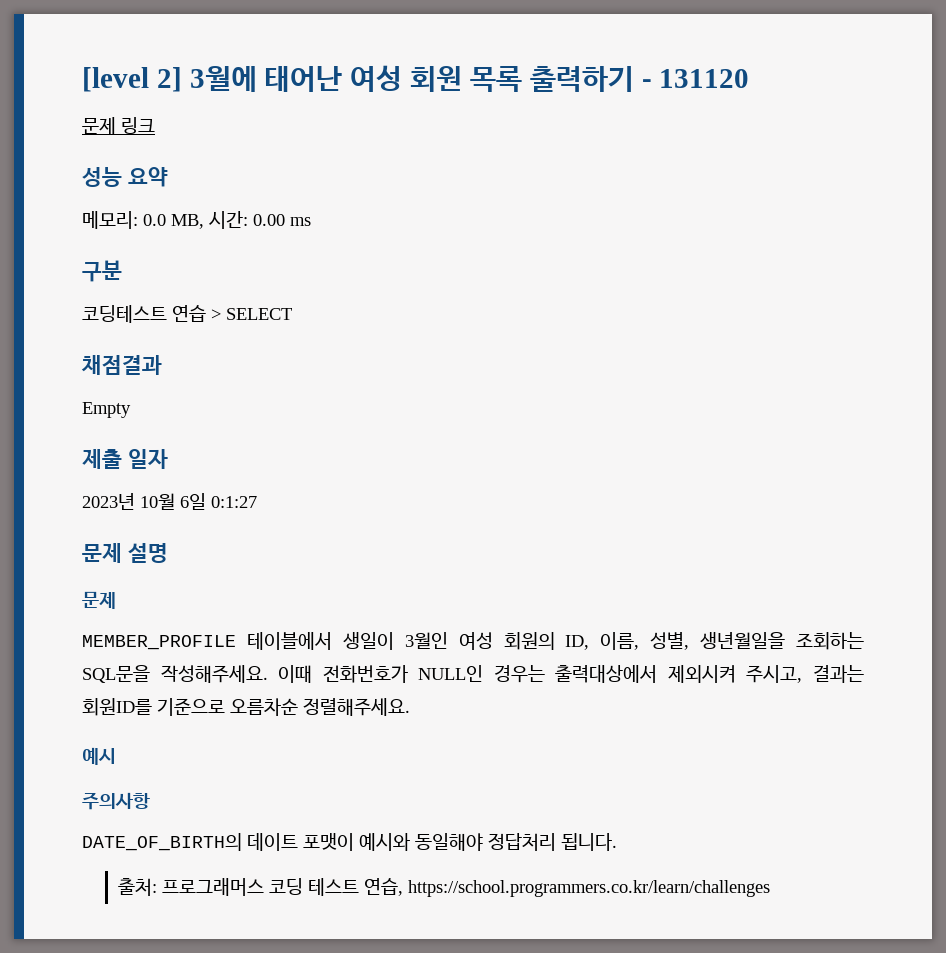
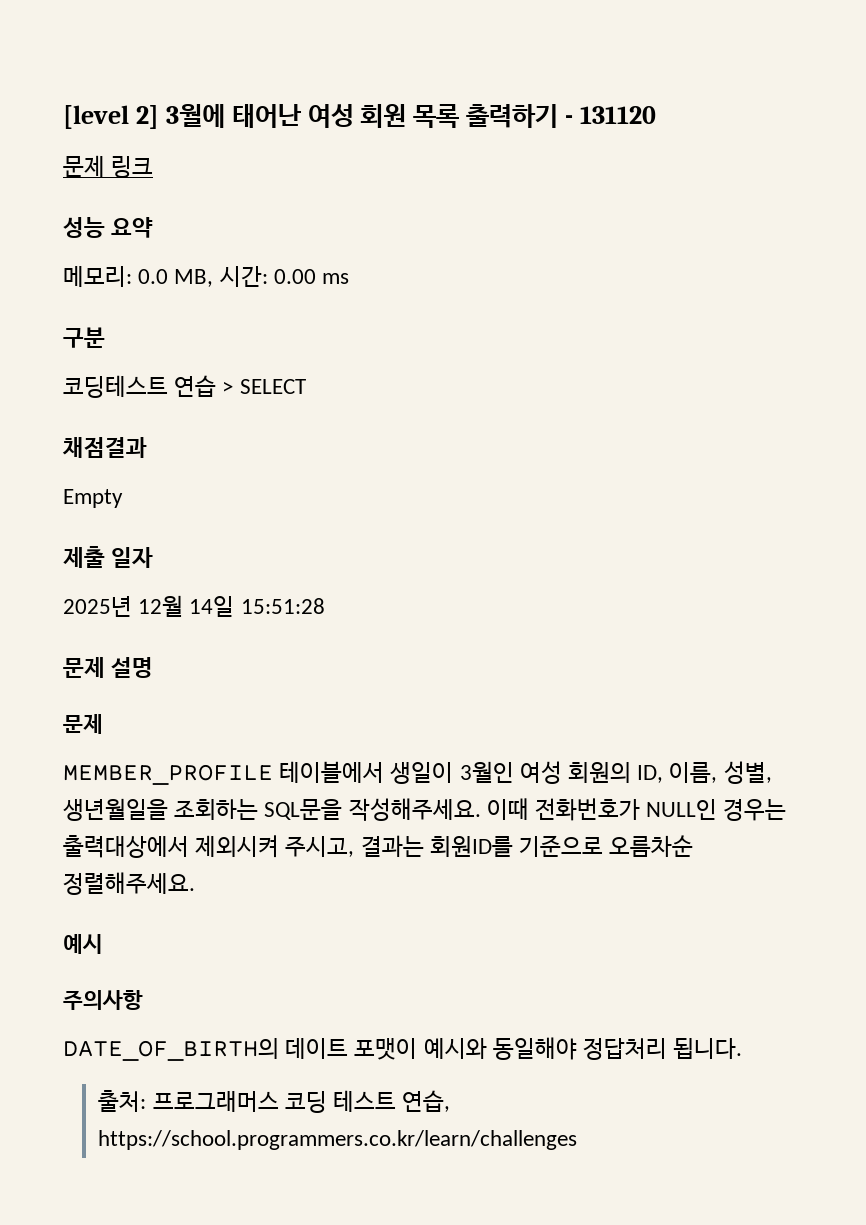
[82,493,257,510] 2023년 10월 6일 0:1:27 -> [63,595,325,617] 2025년 12월 14일 15:51:28

